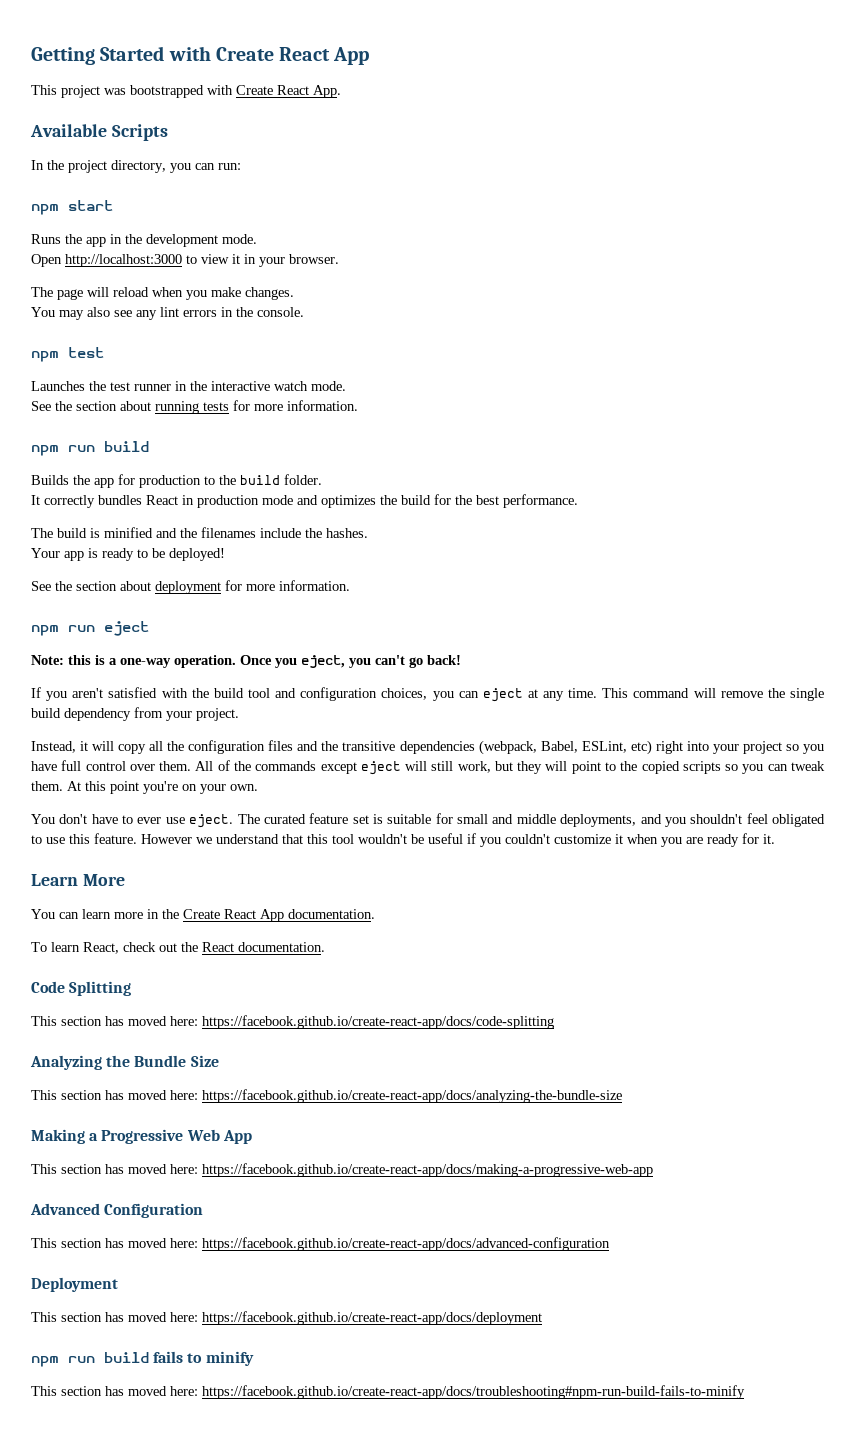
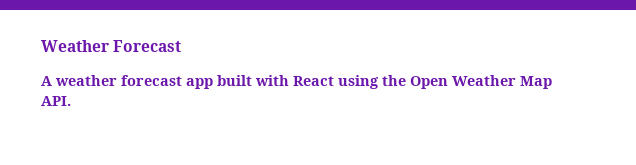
[31,46,370,65] [31,85,341,98] [30,124,168,141] [31,160,241,173] [31,200,113,215] [31,234,257,247] [31,254,339,267] [31,287,294,300] [31,307,304,320] [31,347,104,362] [31,381,346,391] [31,400,358,414] [31,441,149,456] [31,474,322,488] [31,494,578,508] [31,527,368,538] [31,548,225,561] [31,580,350,594] [31,621,149,636] [31,655,461,668] [31,687,824,702] [31,707,239,721] [31,740,824,755] [31,760,825,775] [31,781,258,794] [31,813,826,828] [31,833,775,847] [31,874,125,886] [31,909,375,922] [31,942,325,954] [31,981,132,996] [31,1015,554,1029] [30,1055,219,1070] [31,1089,622,1103] [31,1129,252,1144] [31,1163,653,1177] [30,1203,204,1218] [31,1237,610,1251] [31,1277,118,1292] [31,1311,542,1325] [31,1351,254,1367] [31,1385,745,1399] Getting Started with Create React App // This project was bootstrapped with Create React App. // Available Scripts // In the project directory, you can run: // npm start // Runs the app in the development mode. // Open http://localhost:3000 to view it in your browser. // The page will reload when you make changes. // You may also see any lint errors in the console. // npm test // Launches the test runner in the interactive watch mode. // See the section about running tests for more information. // npm run build // Builds the app for production to the build folder. // It correctly bundles React in production mode and optimizes the build for the best performance. // The build is minified and the filenames include the hashes. // Your app is ready to be deployed! // See the section about deployment for more information. // npm run eject // Note: this is a one-way operation. Once you eject, you can't go back! // If you aren't satisfied with the build tool and configuration choices, you can eject at any time. This command will remove the single build dependency from your project. // Instead, it will copy all the configuration files and the transitive dependencies (webpack, Babel, ESLint, etc) right into your project so you have full control over them. All of the commands except eject will still work, but they will point to the copied scripts so you can tweak them. At this point you're on your own. // You don't have to ever use eject. The curated feature set is suitable for small and middle deployments, and you shouldn't feel obligated to use this feature. However we understand that this tool wouldn't be useful if you couldn't customize it when you are ready for it. // Learn More // You can learn more in the Create React App documentation. // To learn React, check out the React documentation. // Code Splitting // This section has moved here: https://facebook.github.io/create-react-app/docs/code-splitting // Analyzing the Bundle Size // This section has moved here: https://facebook.github.io/create-react-app/docs/analyzing-the-bundle-size // Making a Progressive Web App // This section has moved here: https://facebook.github.io/create-react-app/docs/making-a-progressive-web-app // Advanced Configuration // This section has moved here: https://facebook.github.io/create-react-app/docs/advanced-configuration // Deployment // This section has moved here: https://facebook.github.io/create-react-app/docs/deployment // npm run build fails to minify // This section has moved here: https://facebook.github.io/create-react-app/docs/troubleshooting#npm-run-build-fails-to-minify -> [41,40,182,52] [41,75,552,89] [41,96,71,106] Weather Forecast // A weather forecast app built with React using the Open Weather Map API.

